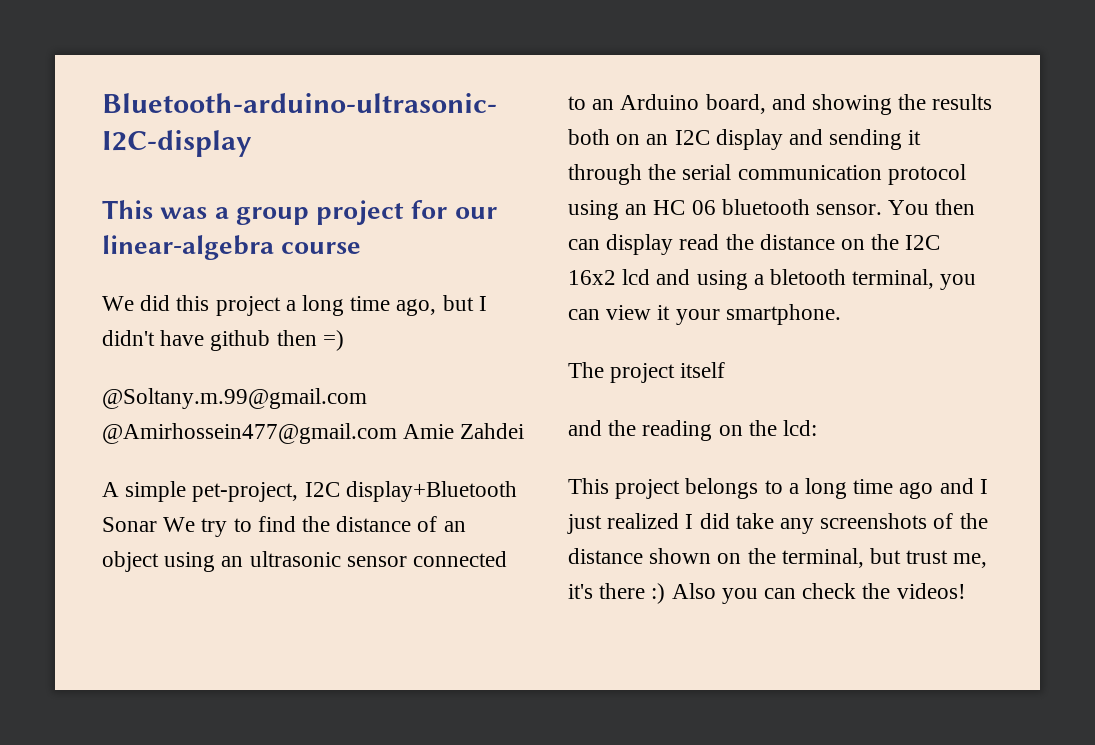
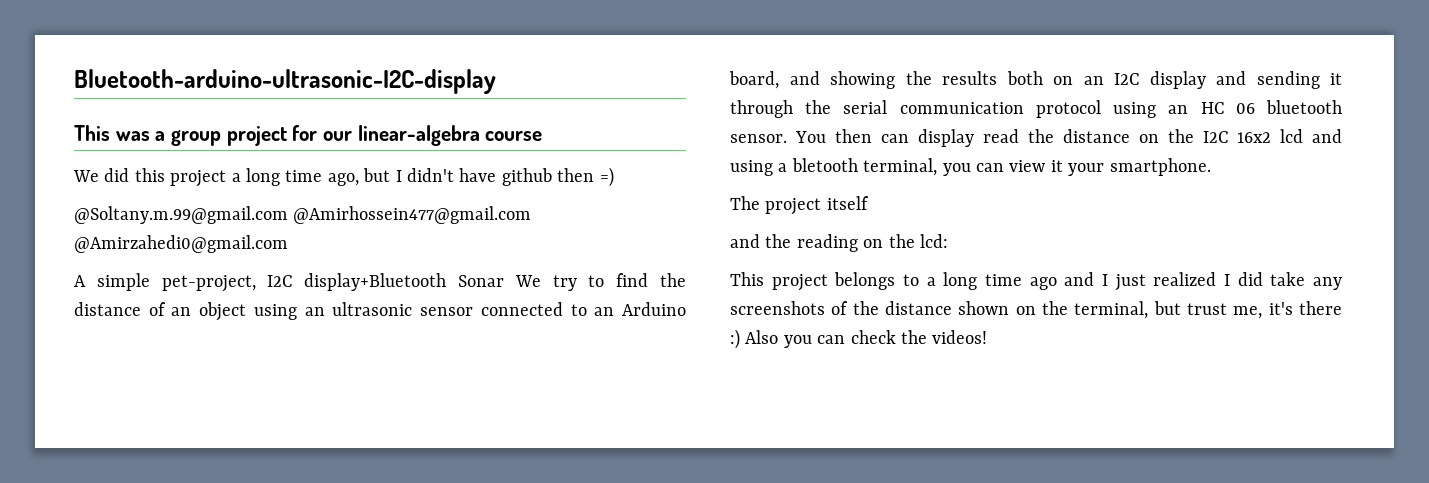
[403,423,525,439] Amie Zahdei -> [74,235,288,253] @Amirzahedi0@gmail.com

